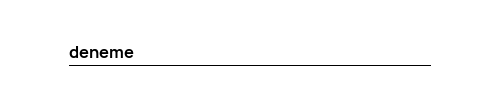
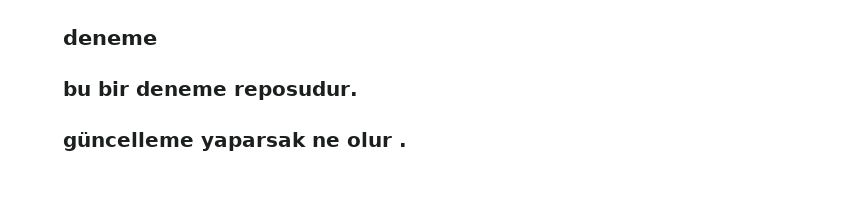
[69,46,134,58] deneme -> [63,29,157,45] [63,81,358,100] [63,132,407,151] deneme // bu bir deneme reposudur. // güncelleme yaparsak ne olur .

